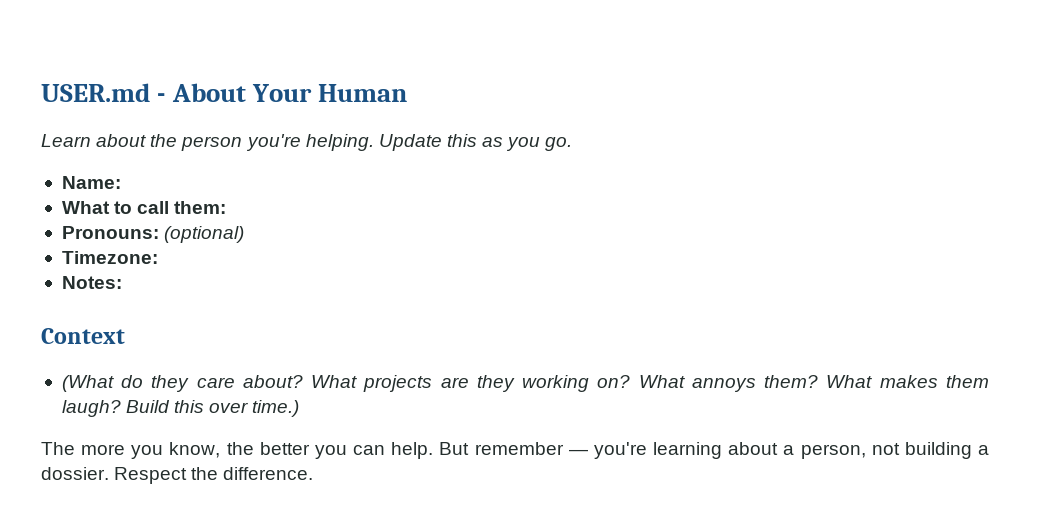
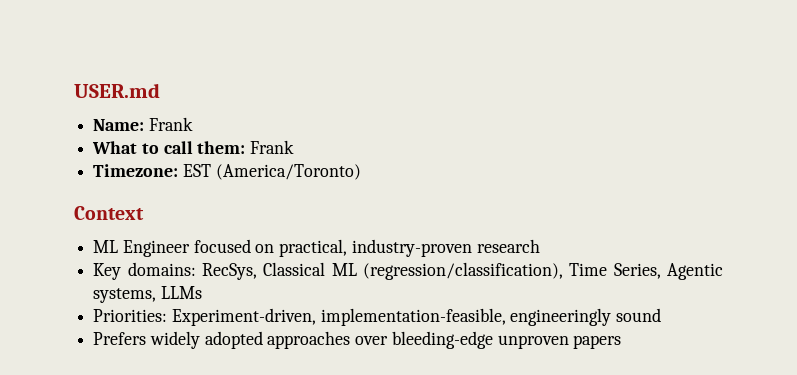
[157,83,408,102] [41,134,573,151] - About Your Human // Learn about the person you're helping. Update this as you go. -> (160, 90) none
(121, 182) none -> [148,117,193,131] Frank
[61,226,245,243] // Pronouns: (optional) -> [250,140,295,154] Frank
[61,276,122,289] // Notes: -> [182,164,361,180] EST (America/Toronto)
[61,375,990,392] [61,400,300,417] [41,442,989,459] [41,467,314,484] (What do they care about? What projects are they working on? What annoys them? What makes them laugh? Build this over time.) // The more you know, the better you can help. But remember — you're learning about a person, not building a dossier. Respect the difference. -> [93,239,540,257] [93,262,723,280] [93,286,202,303] [93,308,662,326] [93,331,622,349] ML Engineer focused on practical, industry-proven research // Key domains: RecSys, Classical ML (regression/classification), Time Series, Agentic systems, LLMs // Priorities: Experiment-driven, implementation-feasible, engineeringly sound // Prefers widely adopted approaches over bleeding-edge unproven papers

